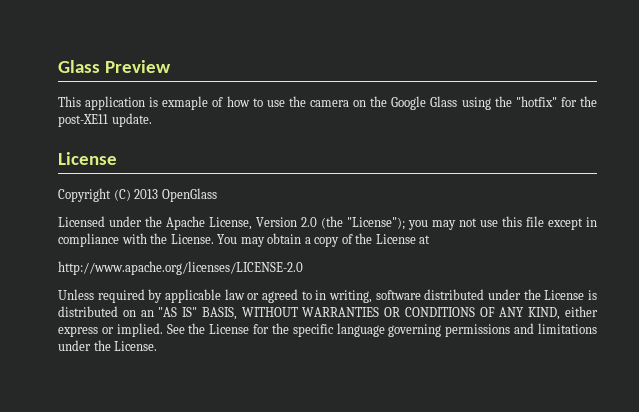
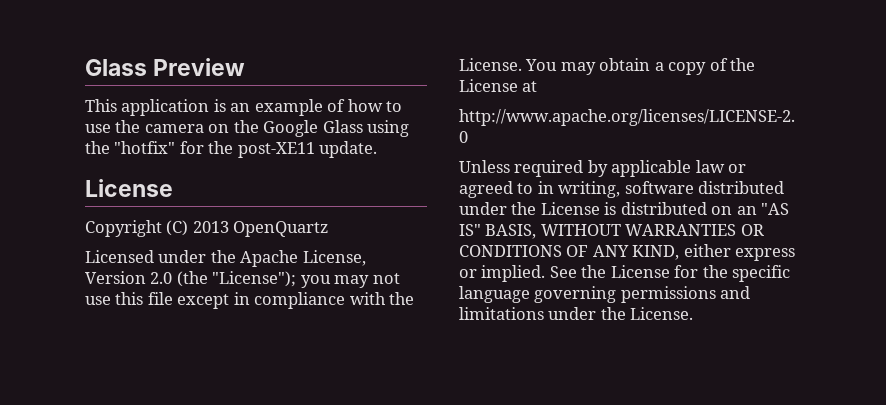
[162,96,209,110] exmaple -> [230,99,323,116] an example
[161,188,217,202] OpenGlass -> [233,221,329,237] OpenQuartz

